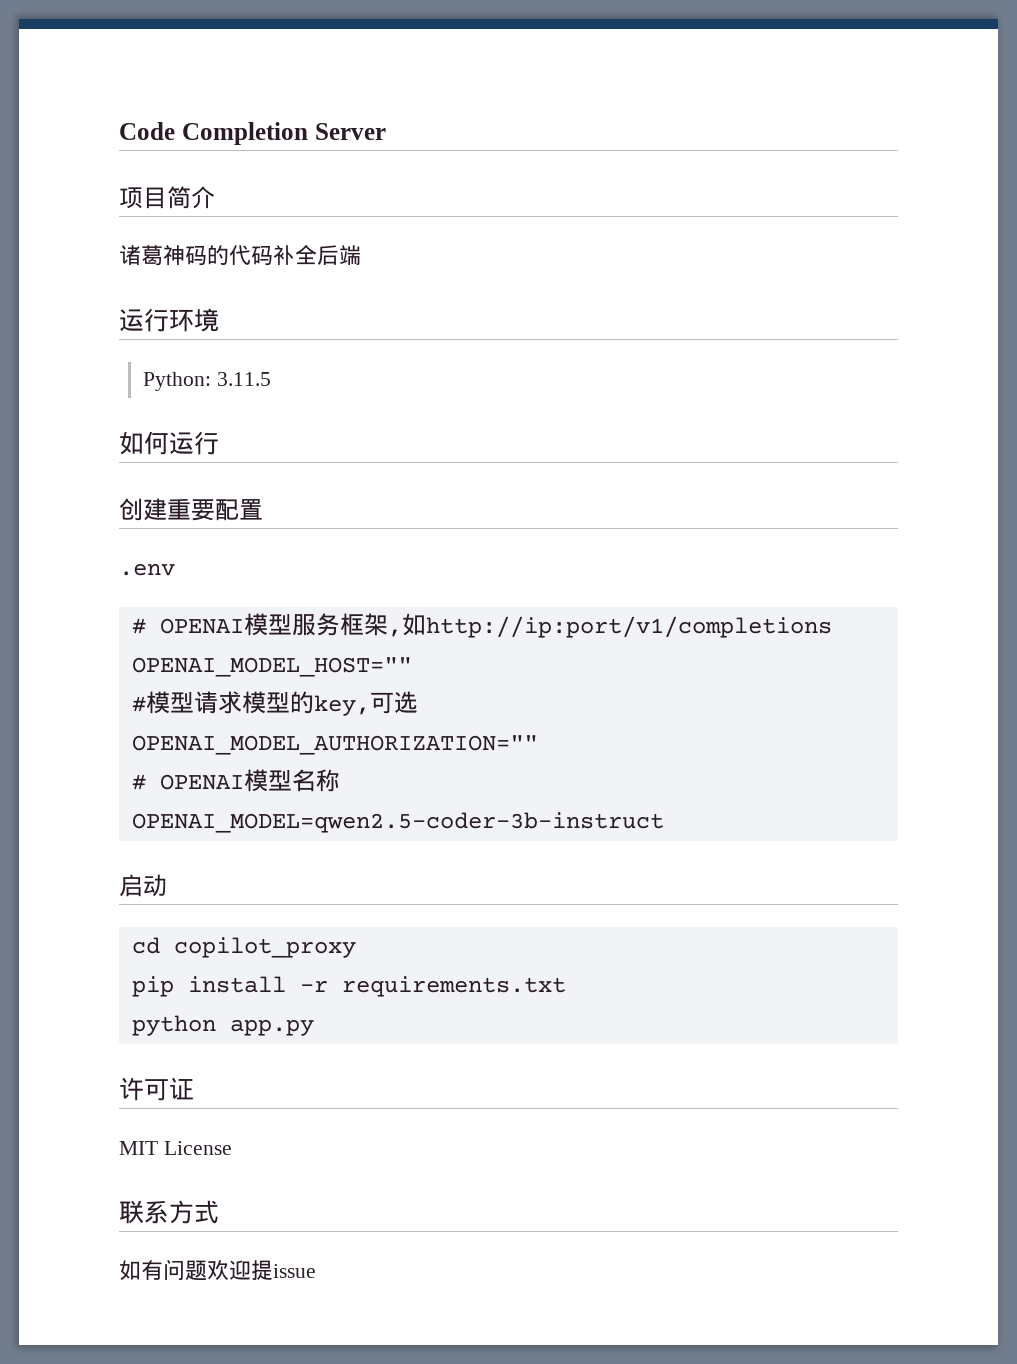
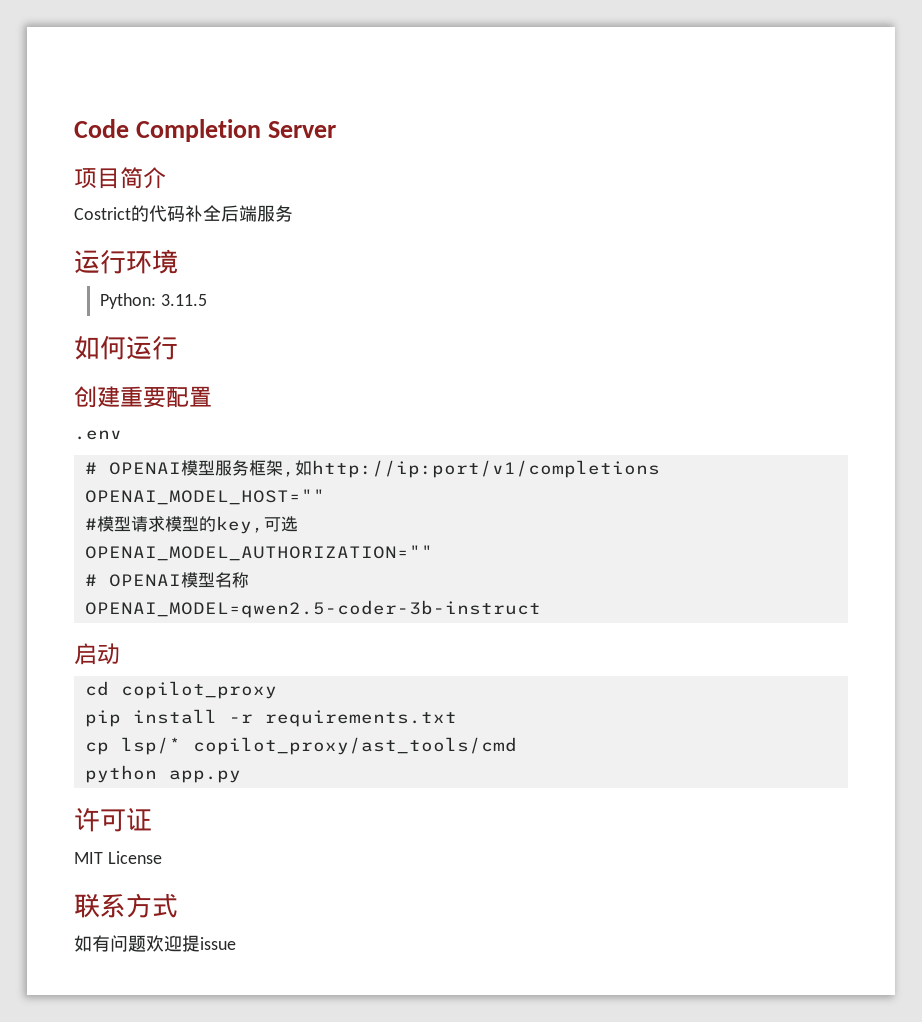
[119,245,207,266] 诸葛神码 -> [74,207,131,220] Costrict
(361, 255) none -> [257,205,293,222] 服务
(566, 986) none -> [84,737,517,755] // cp lsp/* copilot_proxy/ast_tools/cmd

